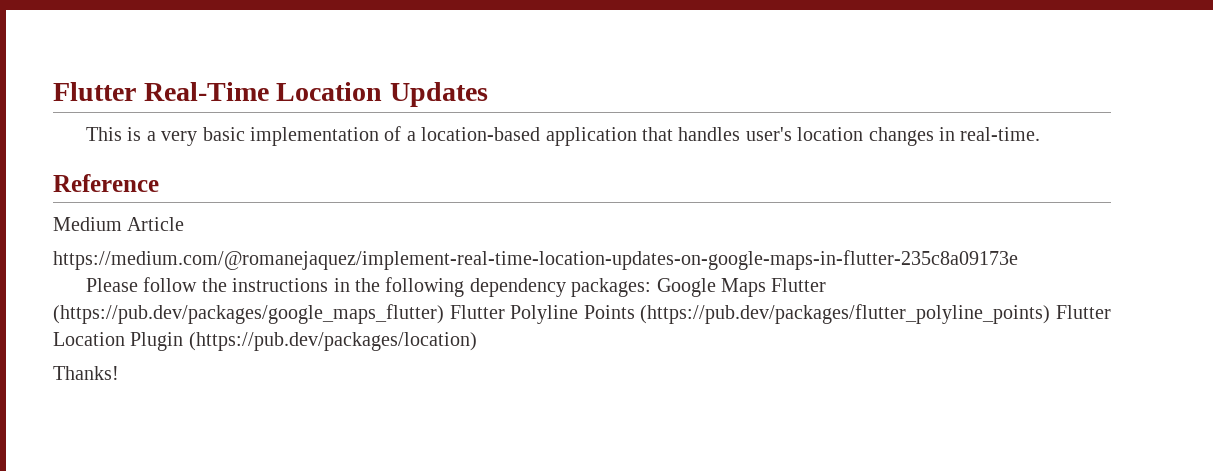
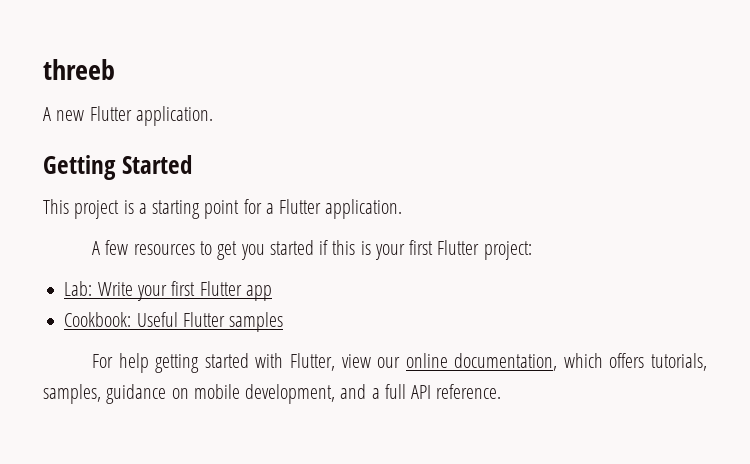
[53,82,488,107] Flutter Real-Time Location Updates -> [43,59,115,80] [43,106,213,126] [43,155,192,180] threeb // A new Flutter application. // Getting Started
(123, 134) none -> [74,200,120,219] project
[161,126,1041,146] [53,174,159,192] [53,217,185,231] [53,250,1018,270] [86,277,827,297] [53,304,1111,324] [53,332,477,351] [53,366,119,380] very basic implementation of a location-based application that handles user's location changes in real-time. // Reference // Medium Article // https://medium.com/@romanejaquez/implement-real-time-location-updates-on-google-maps-in-flutter-235c8a09173e // Please follow the instructions in the following dependency packages: Google Maps Flutter (https://pub.dev/packages/google_maps_flutter) Flutter Polyline Points (https://pub.dev/packages/flutter_polyline_points) Flutter Location Plugin (https://pub.dev/packages/location) // Thanks! -> [152,199,403,219] [92,240,532,260] [64,281,272,301] [64,312,284,332] [92,353,707,373] [43,384,502,404] starting point for a Flutter application. // A few resources to get you started if this is your first Flutter project: // Lab: Write your first Flutter app // Cookbook: Useful Flutter samples // For help getting started with Flutter, view our online documentation, which offers tutorials, samples, guidance on mobile development, and a full API reference.

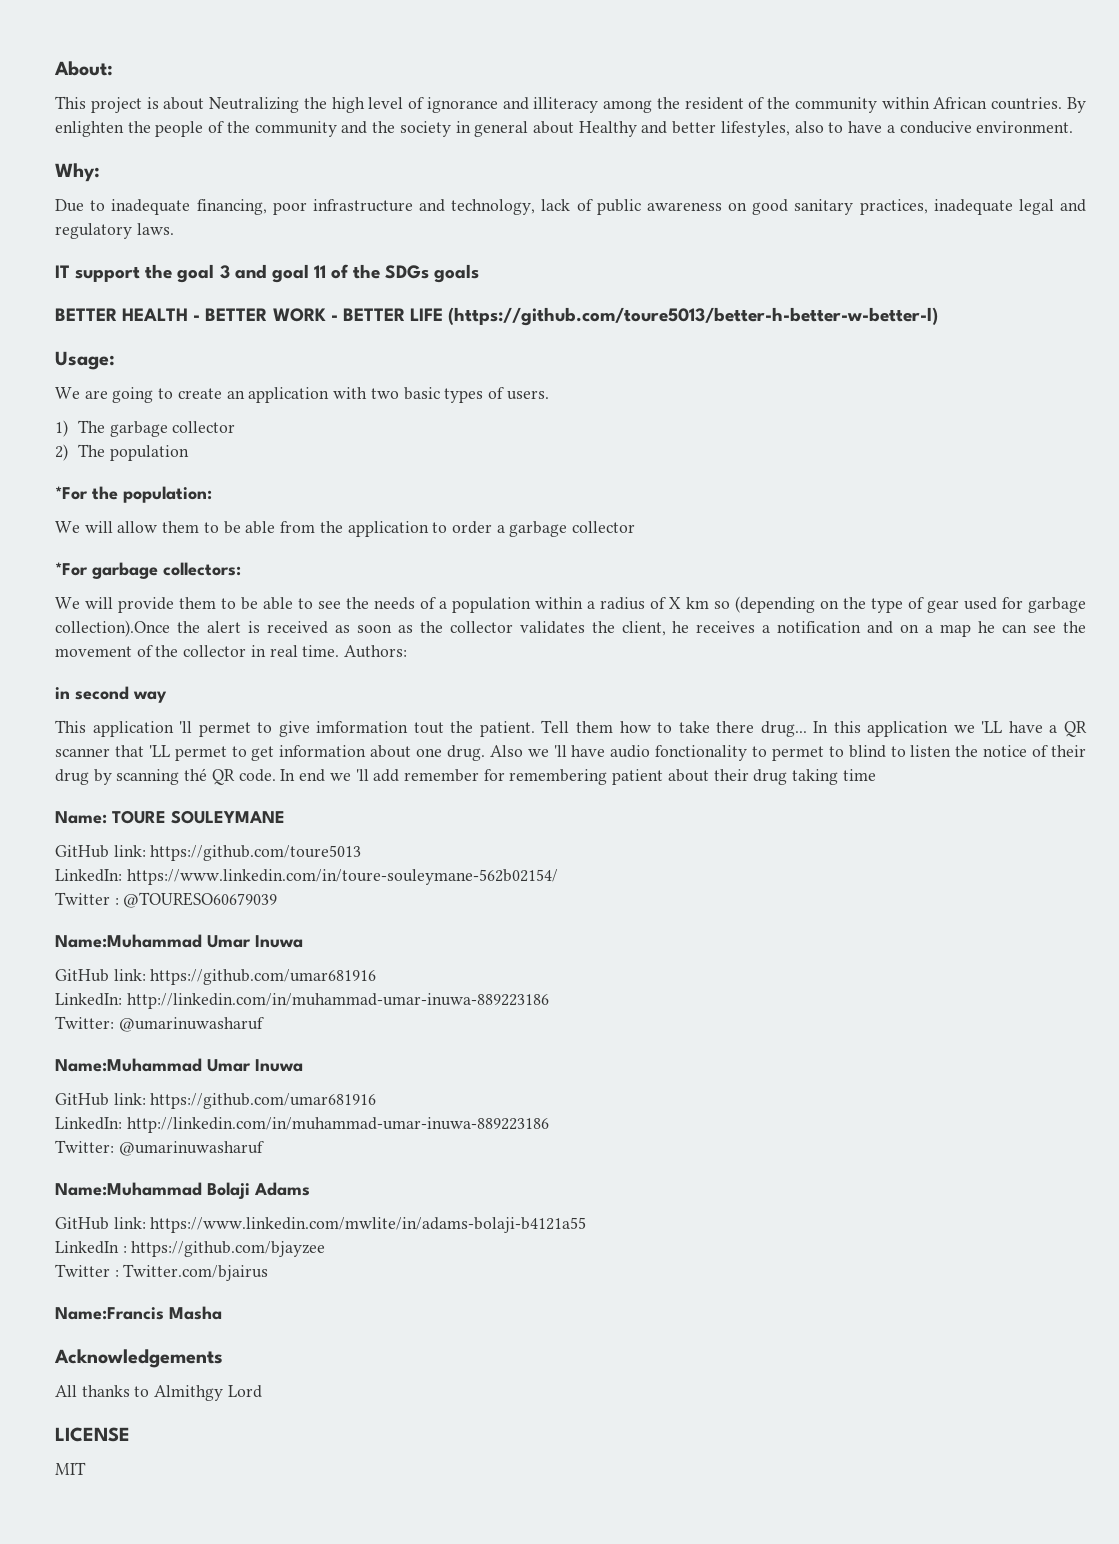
[43,59,115,80] [43,106,213,126] [43,155,192,180] [43,199,403,219] [92,240,532,260] [64,281,272,301] [64,312,284,332] [92,353,707,373] [43,384,502,404] threeb // A new Flutter application. // Getting Started // This project is a starting point for a Flutter application. // A few resources to get you started if this is your first Flutter project: // Lab: Write your first Flutter app // Cookbook: Useful Flutter samples // For help getting started with Flutter, view our online documentation, which offers tutorials, samples, guidance on mobile development, and a full API reference. -> [54,61,113,76] [55,96,1087,113] [55,121,1074,137] [55,163,100,182] [55,199,1086,215] [55,223,174,239] [55,264,480,283] [55,307,939,326] [55,351,115,370] [55,387,549,403] [55,420,236,437] [55,444,189,461] [55,486,212,503] [55,521,636,537] [55,562,241,579] [55,596,1086,613] [55,620,1087,637] [55,645,408,658] [55,686,167,703] [55,720,1087,737] [55,745,1086,761] [55,768,876,785] [55,810,285,824] [55,845,362,861] [55,869,558,885] [55,892,278,908] [55,934,303,948] [55,969,377,985] [55,993,549,1009] [55,1016,264,1032] [55,1058,303,1072] [55,1093,377,1109] [55,1117,549,1133] [55,1140,264,1156] [55,1182,310,1199] [55,1217,587,1233] [55,1241,326,1257] [55,1264,269,1281] [55,1306,222,1320] [54,1349,223,1368] [55,1385,262,1401] [55,1427,130,1442] [55,1462,86,1475] About: // This project is about Neutralizing the high level of ignorance and illiteracy among the resident of the community within African countries. By enlighten the people of the community and the society in general about Healthy and better lifestyles, also to have a conducive environment. // Why: // Due to inadequate financing, poor infrastructure and technology, lack of public awareness on good sanitary practices, inadequate legal and regulatory laws. // IT support the goal 3 and goal 11 of the SDGs goals // BETTER HEALTH - BETTER WORK - BETTER LIFE (https://github.com/toure5013/better-h-better-w-better-l) // Usage: // We are going to create an application with two basic types of users. // 1) The garbage collector // 2) The population // *For the population: // We will allow them to be able from the application to order a garbage collector // *For garbage collectors: // We will provide them to be able to see the needs of a population within a radius of X km so (depending on the type of gear used for garbage collection).Once the alert is received as soon as the collector validates the client, he receives a notification and on a map he can see the movement of the collector in real time. Authors: // in second way // This application 'll permet to give imformation tout the patient. Tell them how to take there drug... In this application we 'LL have a QR scanner that 'LL permet to get information about one drug. Also we 'll have audio fonctionality to permet to blind to listen the notice of their drug by scanning thé QR code. In end we 'll add remember for remembering patient about their drug taking time // Name: TOURE SOULEYMANE // GitHub link: https://github.com/toure5013 // LinkedIn: https://www.linkedin.com/in/toure-souleymane-562b02154/ // Twitter : @TOURESO60679039 // Name:Muhammad Umar Inuwa // GitHub link: https://github.com/umar681916 // LinkedIn: http://linkedin.com/in/muhammad-umar-inuwa-889223186 // Twitter: @umarinuwasharuf // Name:Muhammad Umar Inuwa // GitHub link: https://github.com/umar681916 // LinkedIn: http://linkedin.com/in/muhammad-umar-inuwa-889223186 // Twitter: @umarinuwasharuf // Name:Muhammad Bolaji Adams // GitHub link: https://www.linkedin.com/mwlite/in/adams-bolaji-b4121a55 // LinkedIn : https://github.com/bjayzee // Twitter : Twitter.com/bjairus // Name:Francis Masha // Acknowledgements // All thanks to Almithgy Lord // LICENSE // MIT

